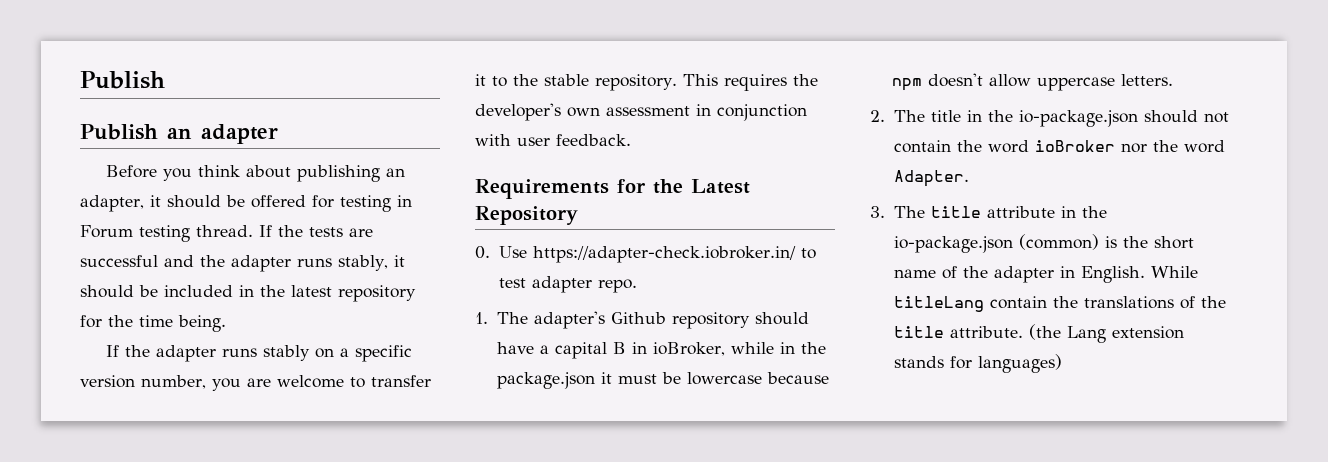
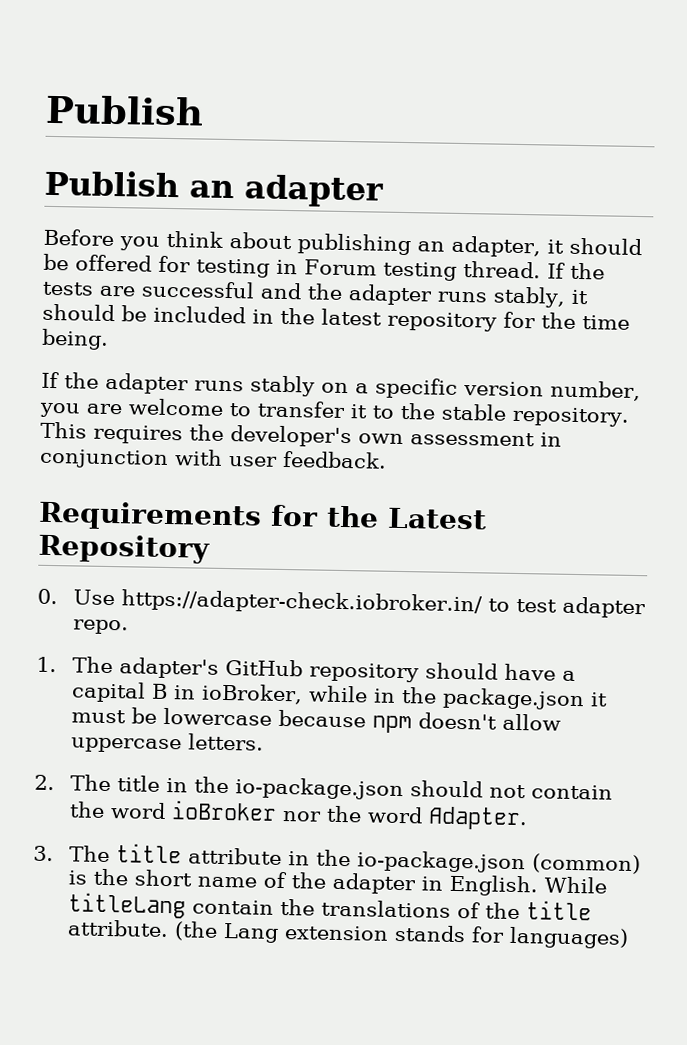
[610,312,666,324] Github -> [225,659,304,677] GitHub

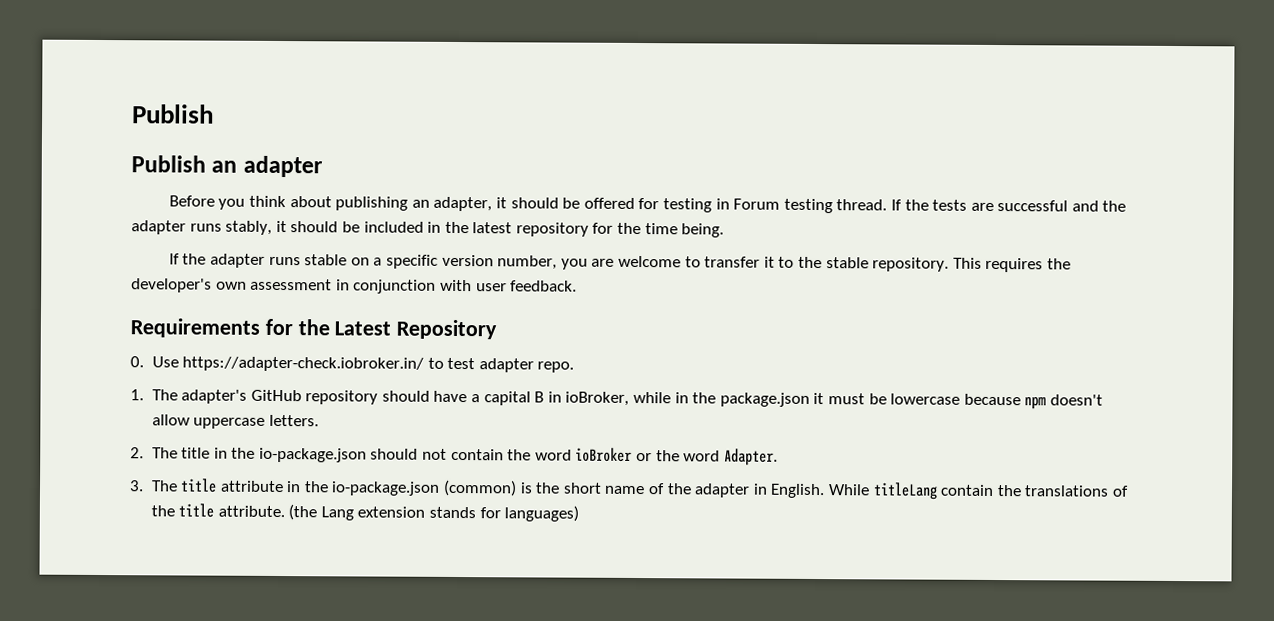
[250,375,315,397] stably -> [304,254,348,266] stable
[282,811,323,822] nor -> [635,452,652,462] or

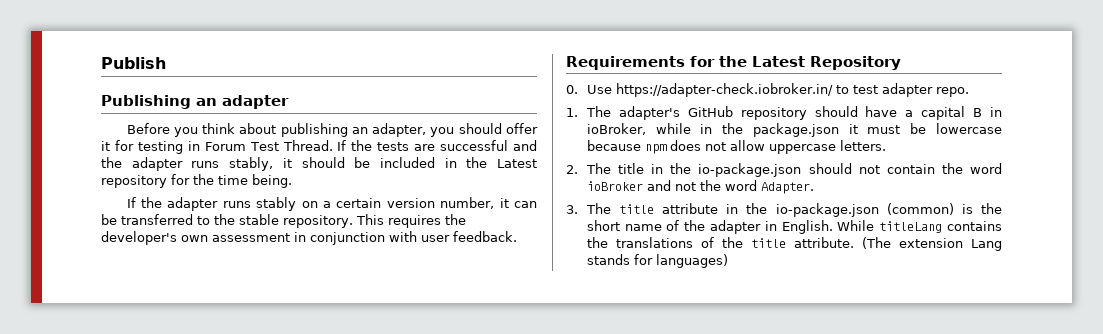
[131,155,206,173] Publish -> [101,95,191,109] Publishing
[496,197,635,209] it should be offered -> [430,123,538,137] [101,141,110,151] you should offer it
[783,198,888,214] testing thread. -> [249,140,333,151] Test Thread.
[472,222,513,234] latest -> [496,159,537,168] Latest
[304,254,348,266] stable -> [256,197,297,211] stably
[386,254,439,269] specific -> [336,198,382,208] certain
[560,255,775,270] you are welcome to transfer it -> [499,198,537,208] [101,214,193,225] it can be transferred
[1049,394,1103,406] doesn't -> [669,140,726,151] does not
[635,452,652,462] or -> [646,180,696,191] and not
[940,484,995,496] contain -> [947,221,1002,231] contains
[288,504,426,521] (the Lang extension -> [861,237,1002,251] (The extension Lang

